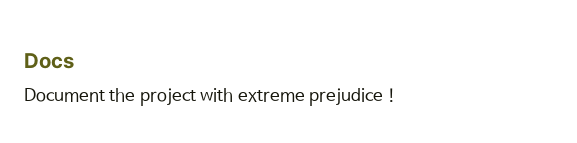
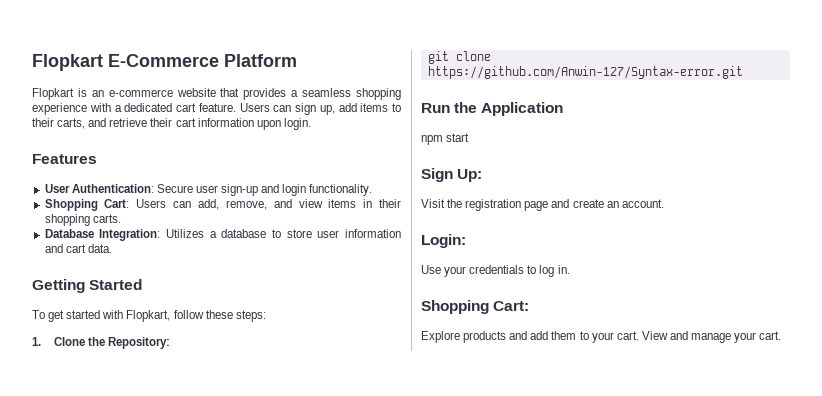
[24,53,74,69] [24,88,396,106] Docs // Document the project with extreme prejudice ! -> [32,54,297,71] [32,88,401,100] [32,103,401,115] [32,118,311,130] [32,154,97,164] [44,184,373,196] [44,199,401,211] [44,214,121,226] [44,229,401,241] [44,244,112,253] [32,279,143,293] [32,310,266,322] [32,337,170,349] [427,51,491,64] [427,66,743,79] [421,102,564,116] [421,133,470,145] [421,168,483,182] [421,199,664,211] [421,234,466,248] [421,265,570,277] [421,300,530,314] [421,331,782,343] Flopkart E-Commerce Platform // Flopkart is an e-commerce website that provides a seamless shopping experience with a dedicated cart feature. Users can sign up, add items to their carts, and retrieve their cart information upon login. // Features // User Authentication: Secure user sign-up and login functionality. // Shopping Cart: Users can add, remove, and view items in their shopping carts. // Database Integration: Utilizes a database to store user information and cart data. // Getting Started // To get started with Flopkart, follow these steps: // 1. Clone the Repository: // git clone https://github.com/Anwin-127/Syntax-error.git // Run the Application // npm start // Sign Up: // Visit the registration page and create an account. // Login: // Use your credentials to log in. // Shopping Cart: // Explore products and add them to your cart. View and manage your cart.

